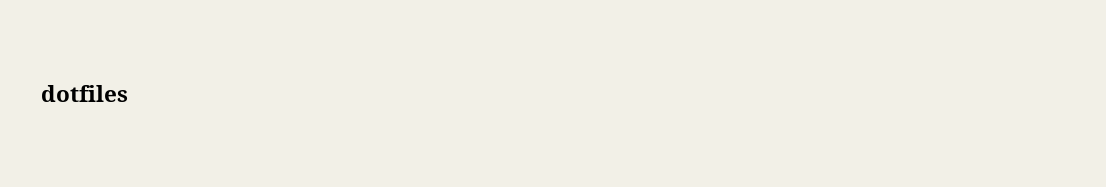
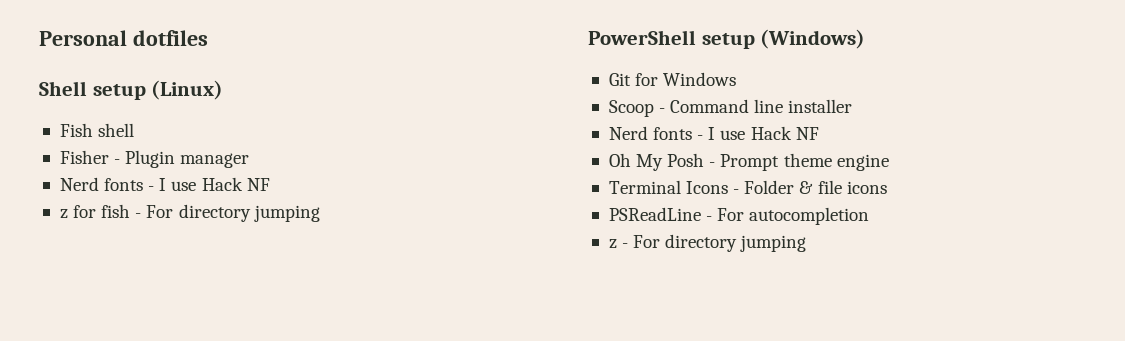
(41, 93) none -> [39,30,127,46] Personal
(128, 93) none -> [39,80,224,100] [59,123,135,137] [59,150,250,168] [59,177,270,191] [59,204,320,222] [588,29,866,49] [608,72,737,86] [608,99,853,117] [608,126,819,140] [608,153,889,171] [608,180,887,194] [608,207,870,225] [608,234,807,252] // Shell setup (Linux) // Fish shell // Fisher - Plugin manager // Nerd fonts - I use Hack NF // z for fish - For directory jumping // PowerShell setup (Windows) // Git for Windows // Scoop - Command line installer // Nerd fonts - I use Hack NF // Oh My Posh - Prompt theme engine // Terminal Icons - Folder & file icons // PSReadLine - For autocompletion // z - For directory jumping

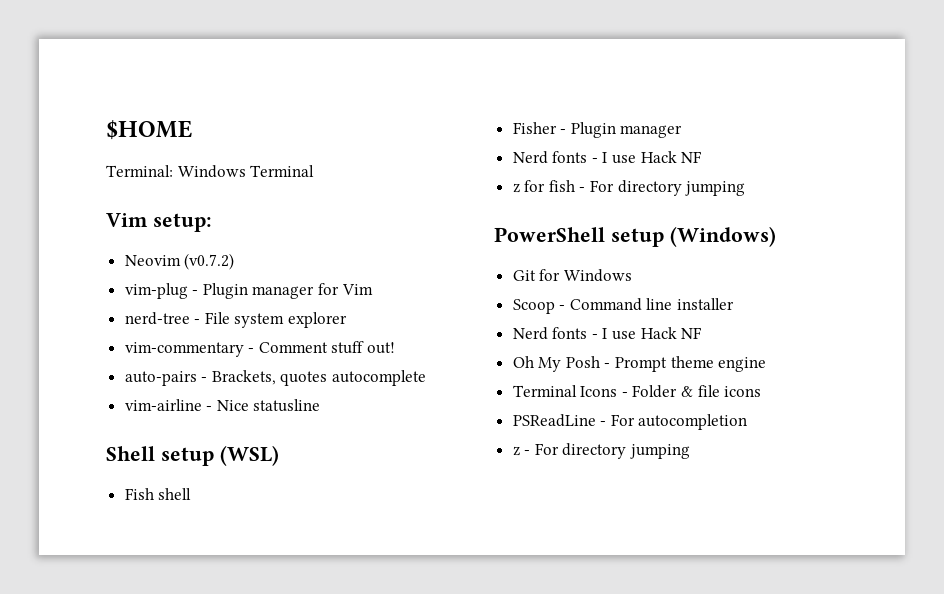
[39,30,208,46] Personal dotfiles -> [106,119,193,140] [106,165,315,178] [106,213,212,232] [124,253,235,270] [124,283,373,299] [124,312,348,328] [124,341,396,357] [124,370,427,386] [124,399,321,412] $HOME // Terminal: Windows Terminal // Vim setup: // Neovim (v0.7.2) // vim-plug - Plugin manager for Vim // nerd-tree - File system explorer // vim-commentary - Comment stuff out! // auto-pairs - Brackets, quotes autocomplete // vim-airline - Nice statusline
[151,80,224,100] (Linux) -> [219,445,279,466] (WSL)

